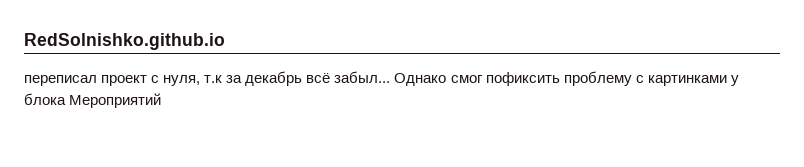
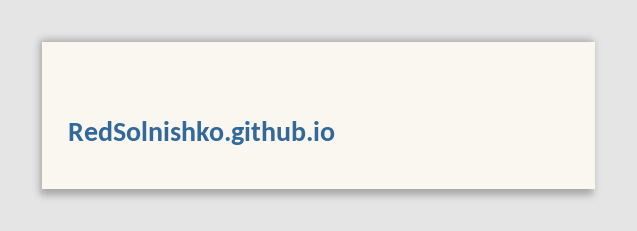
[24,71,739,86] [24,93,162,108] // переписал проект с нуля, т.к за декабрь всё забыл... Однако смог пофиксить проблему с картинками у блока Мероприятий -> (335, 133) none

